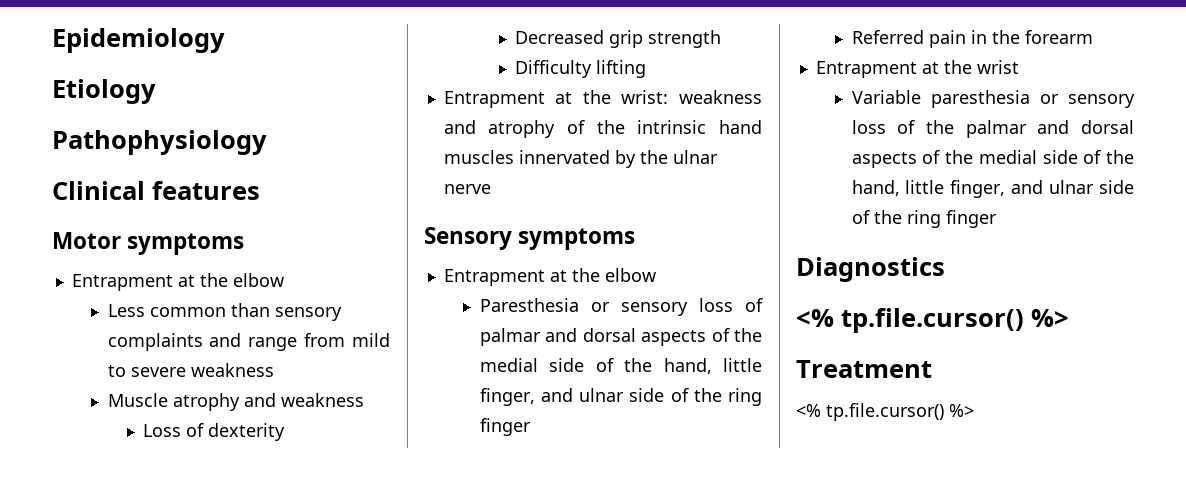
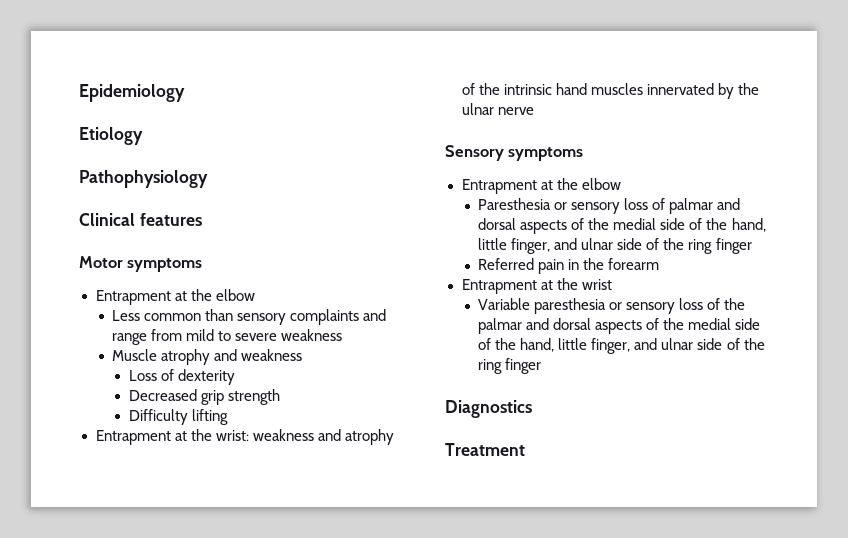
[796,308,1069,333] [796,360,932,378] [796,403,974,421] <% tp.file.cursor() %> // Treatment // <% tp.file.cursor() %> -> [445,443,525,456] Treatment

